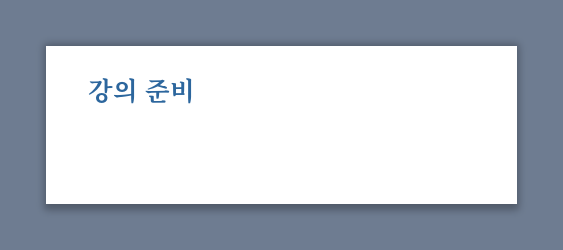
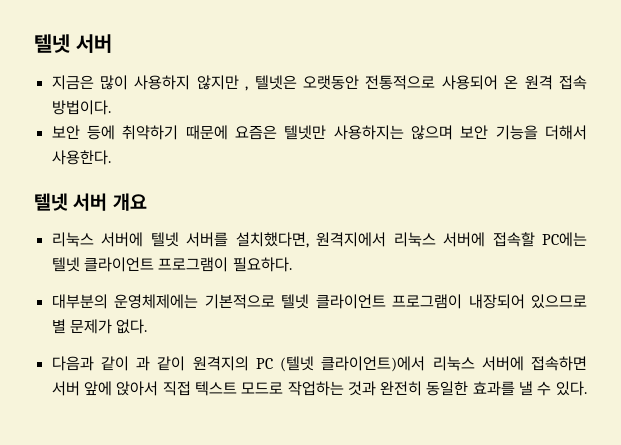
[88,78,195,104] 강의 준비 -> [34,34,112,53] [51,75,587,91] [51,100,111,115] [51,125,587,140] [51,150,111,165] [34,193,147,211] [51,232,587,248] [51,257,292,272] [51,294,587,309] [51,319,148,334] [51,356,587,372] [51,381,587,396] 텔넷 서버 // 지금은 많이 사용하지 않지만 , 텔넷은 오랫동안 전통적으로 사용되어 온 원격 접속 방법이다. // 보안 등에 취약하기 때문에 요즘은 텔넷만 사용하지는 않으며 보안 기능을 더해서 사용한다. // 텔넷 서버 개요 // 리눅스 서버에 텔넷 서버를 설치했다면, 원격지에서 리눅스 서버에 접속할 PC에는 텔넷 클라이언트 프로그램이 필요하다. // 대부분의 운영체제에는 기본적으로 텔넷 클라이언트 프로그램이 내장되어 있으므로 별 문제가 없다. // 다음과 같이 과 같이 원격지의 PC (텔넷 클라이언트)에서 리눅스 서버에 접속하면 서버 앞에 앉아서 직접 텍스트 모드로 작업하는 것과 완전히 동일한 효과를 낼 수 있다.

